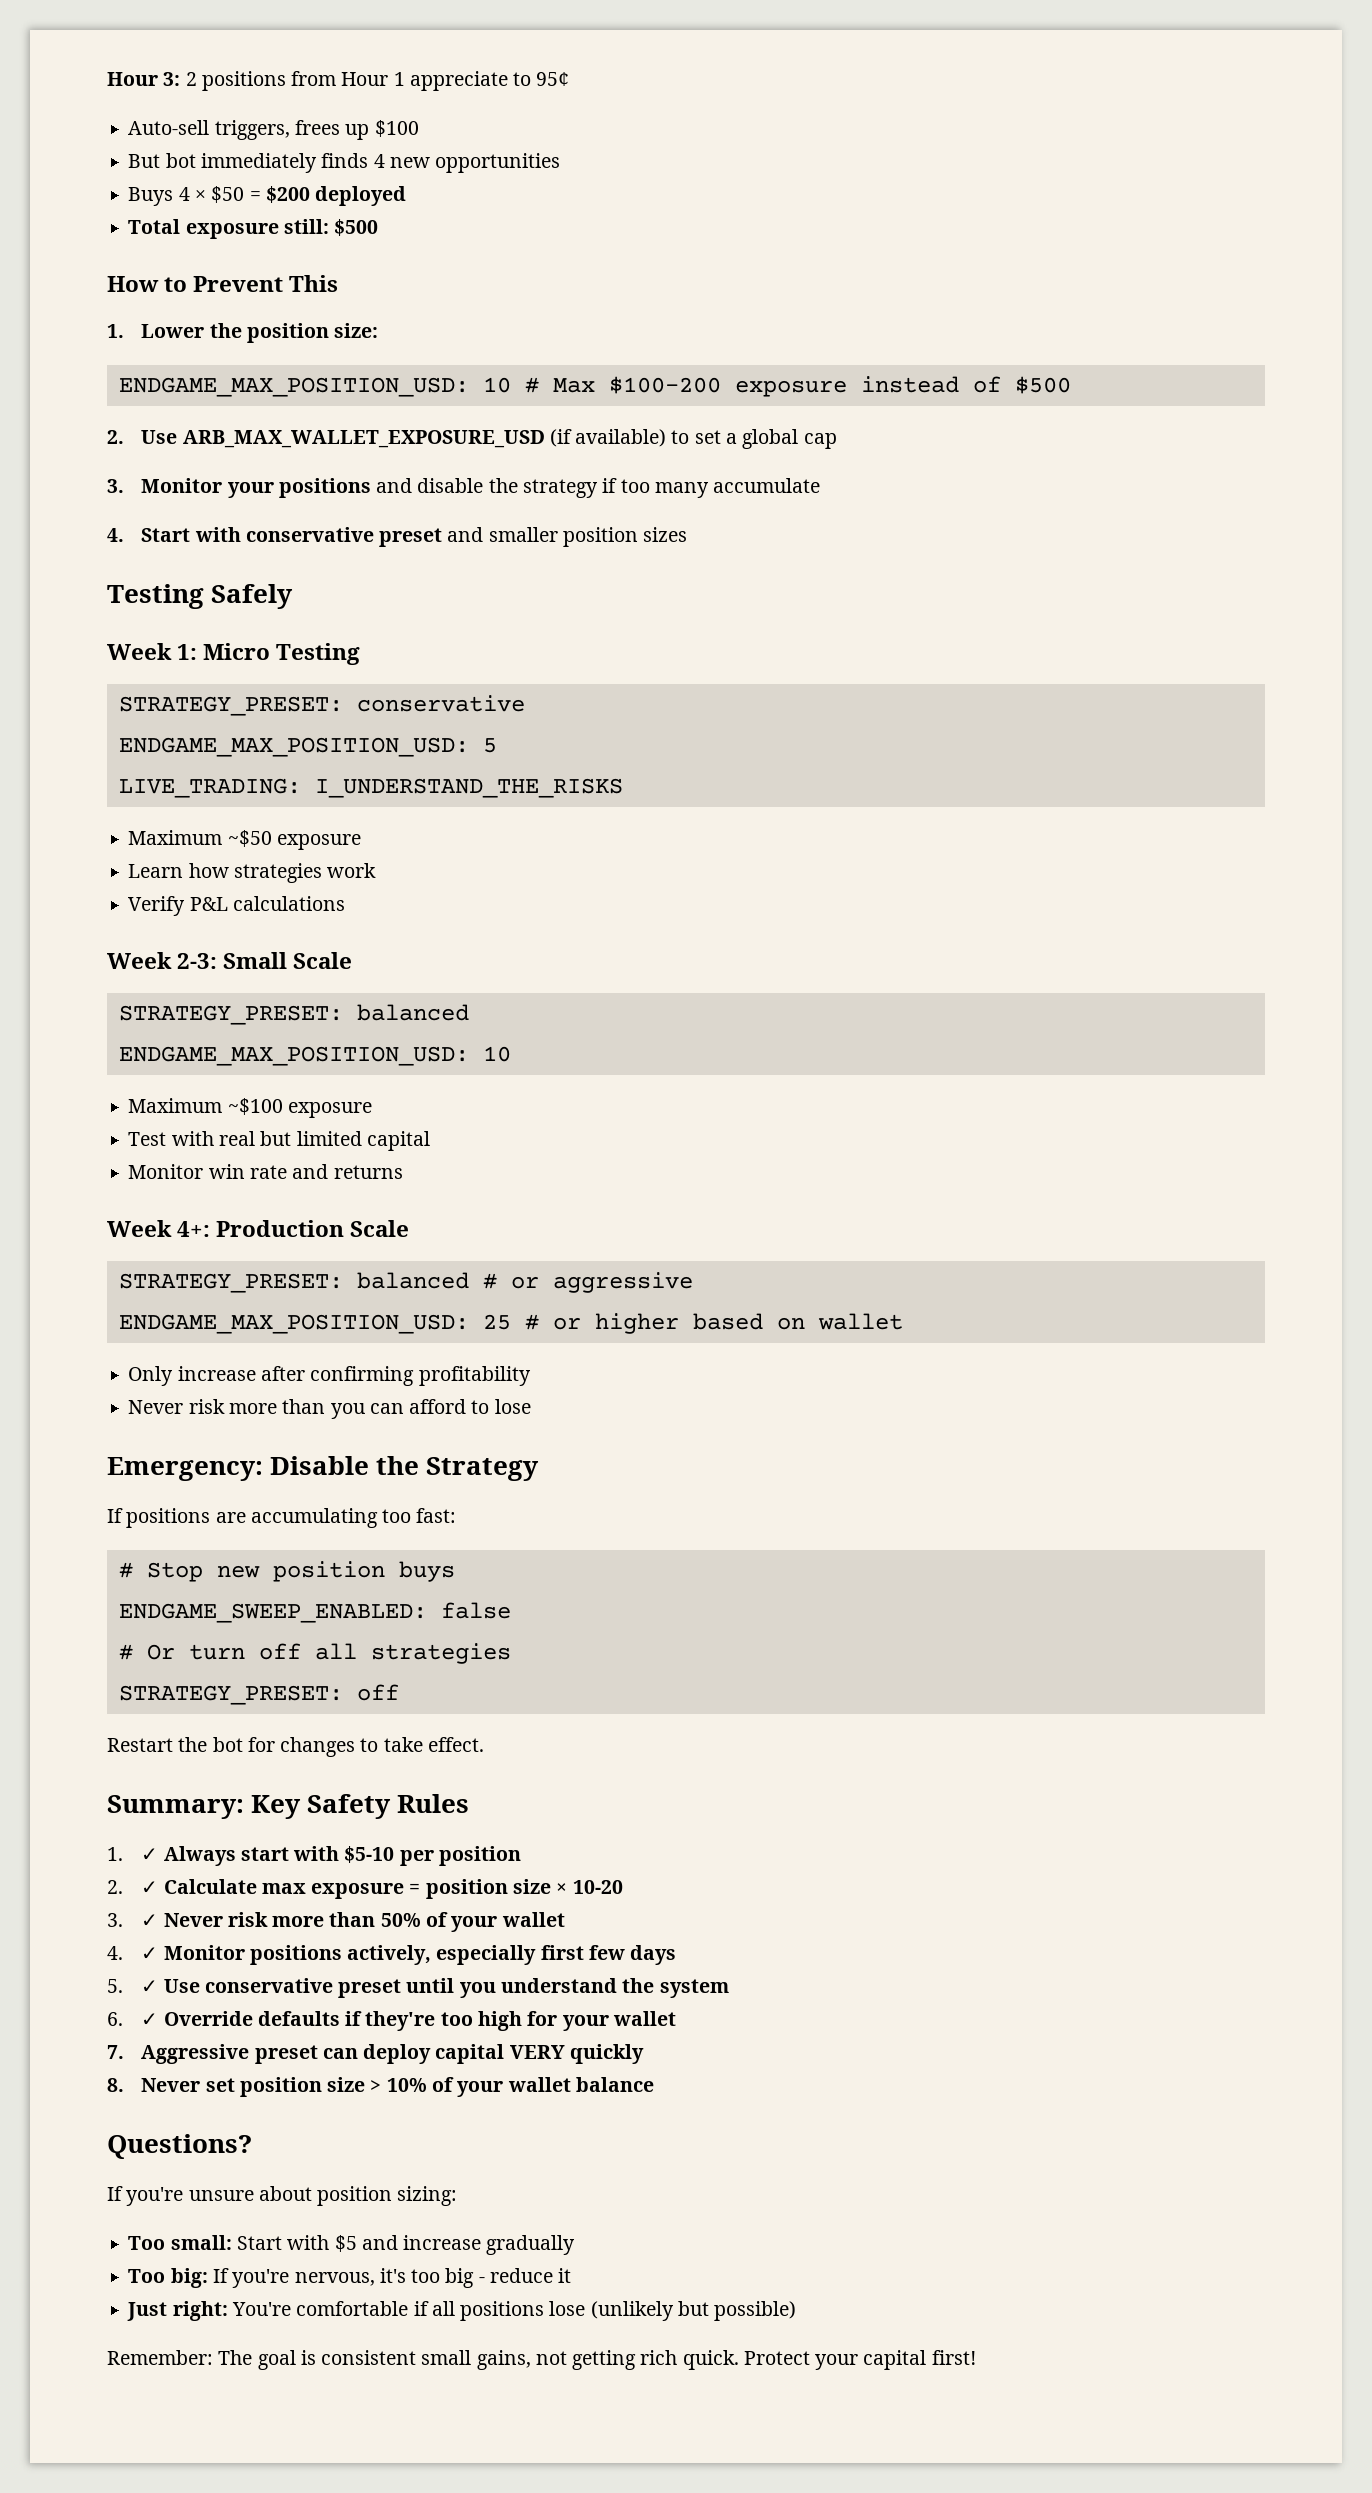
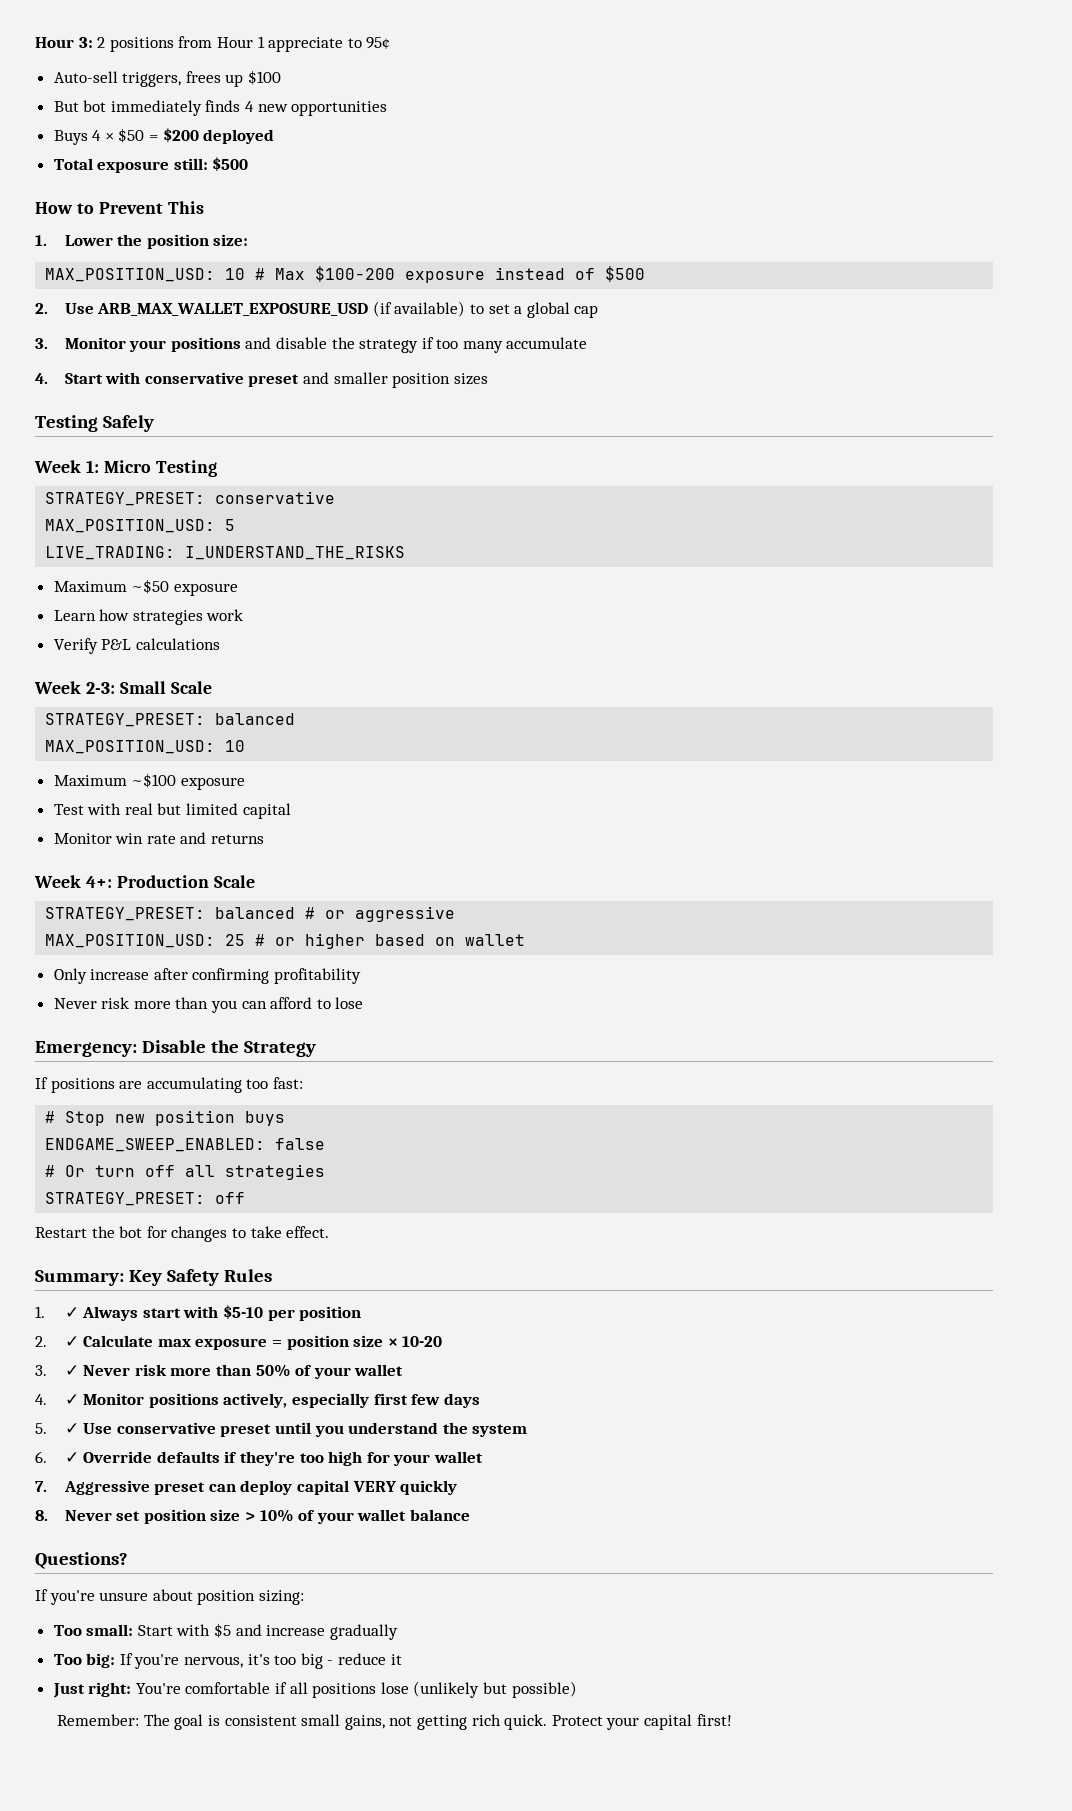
[118,377,469,397] ENDGAME_MAX_POSITION_USD: -> [45,268,216,282] MAX_POSITION_USD:
[118,737,469,757] ENDGAME_MAX_POSITION_USD: -> [45,519,216,533] MAX_POSITION_USD:
[118,1046,469,1066] ENDGAME_MAX_POSITION_USD: -> [45,740,216,754] MAX_POSITION_USD:
[118,1314,469,1334] ENDGAME_MAX_POSITION_USD: -> [45,934,216,948] MAX_POSITION_USD:

